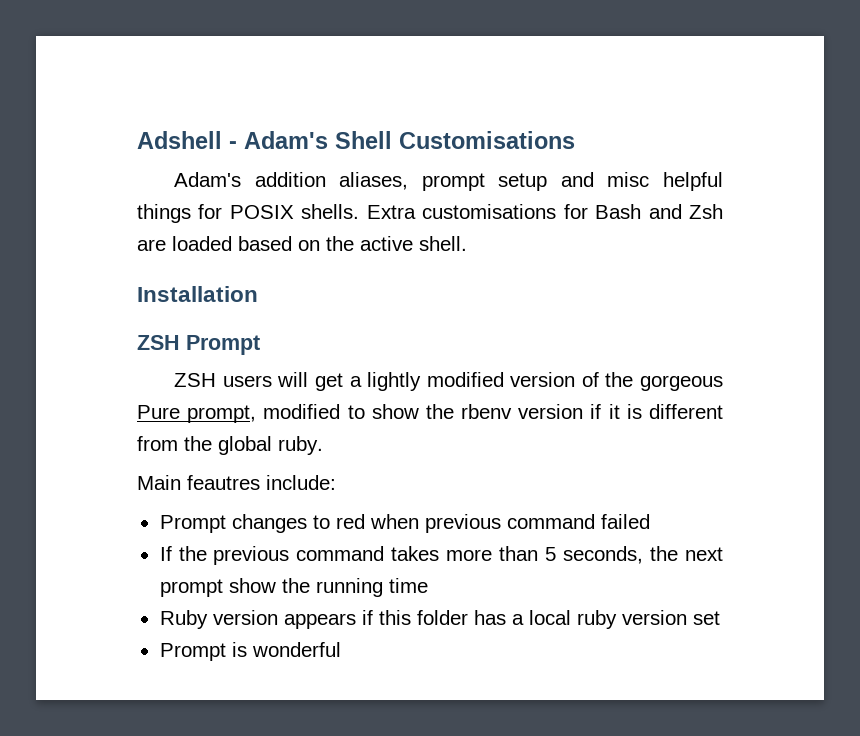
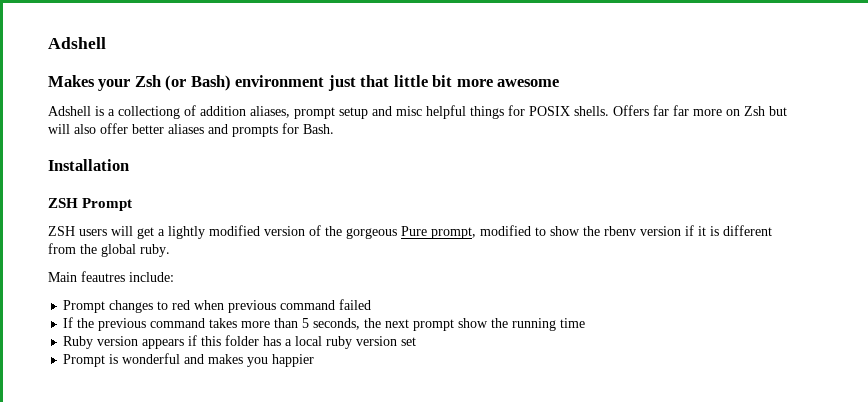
[137,131,575,149] [174,172,242,187] Adshell - Adam's Shell Customisations // Adam's -> [48,37,106,49] [48,75,560,91] [48,105,196,119] Adshell // Makes your Zsh (or Bash) environment just that little bit more awesome // Adshell is a collectiong of
[366,204,724,219] [137,236,467,251] Extra customisations for Bash and Zsh are loaded based on the active shell. -> [613,105,787,116] [48,123,334,137] Offers far far more on Zsh but will also offer better aliases and prompts for Bash.
(341, 649) none -> [184,354,315,367] and makes you happier

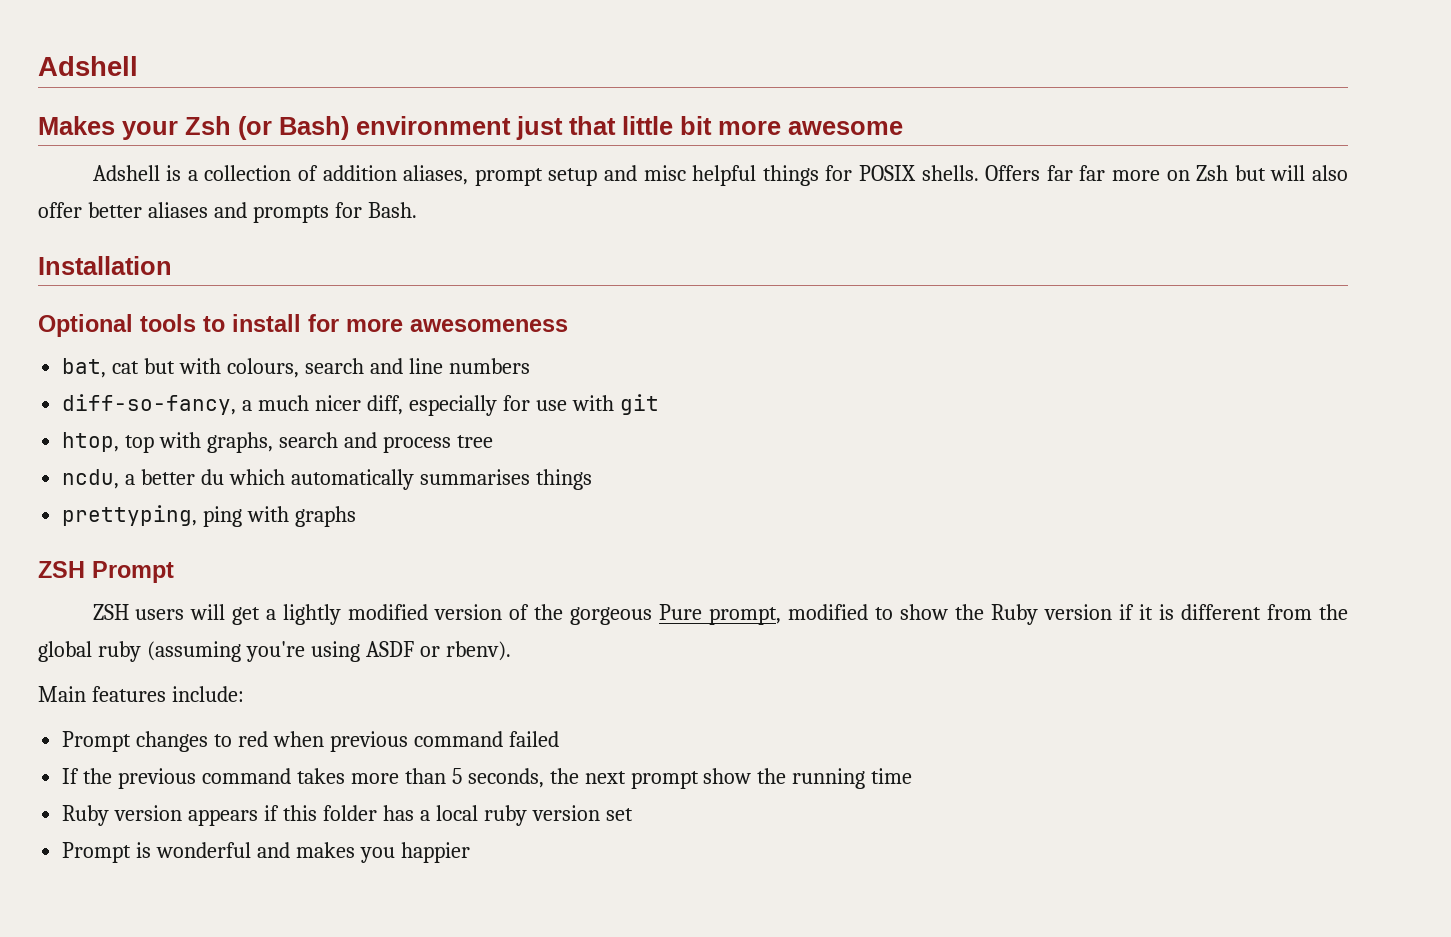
[118,106,180,119] collectiong -> [204,165,292,181] collection
(129, 165) none -> [38,314,568,337] [62,358,530,378] [62,394,659,416] [62,432,493,453] [62,469,592,490] [62,505,357,527] // Optional tools to install for more awesomeness // bat, cat but with colours, search and line numbers // diff-so-fancy, a much nicer diff, especially for use with git // htop, top with graphs, search and process tree // ncdu, a better du which automatically summarises things // prettyping, ping with graphs
[604,226,636,236] rbenv -> [991,604,1039,625] Ruby
[140,244,170,257] ruby. -> [97,641,511,662] ruby (assuming you're using ASDF or rbenv).
[81,271,125,282] feautres -> [91,686,166,702] features

